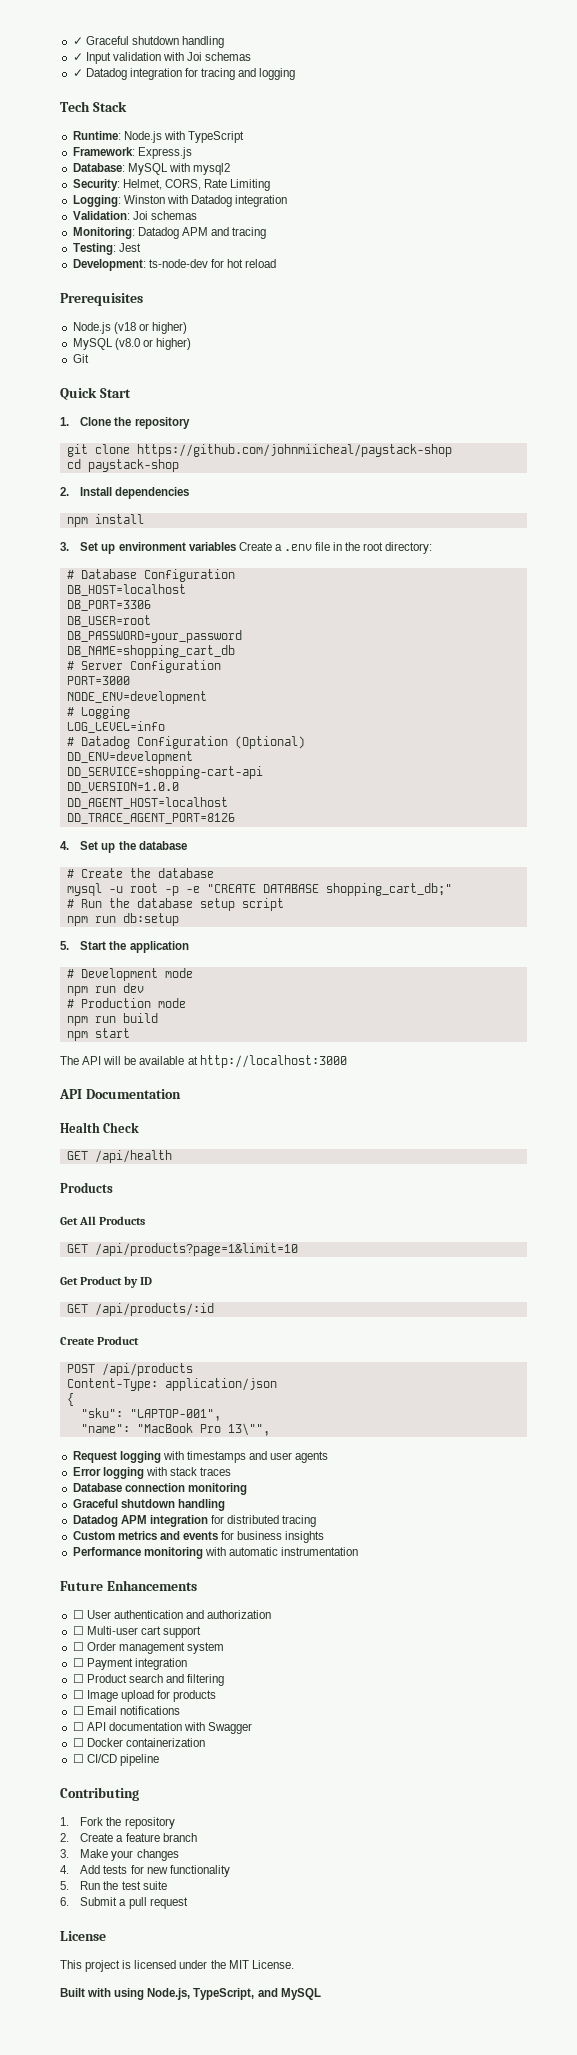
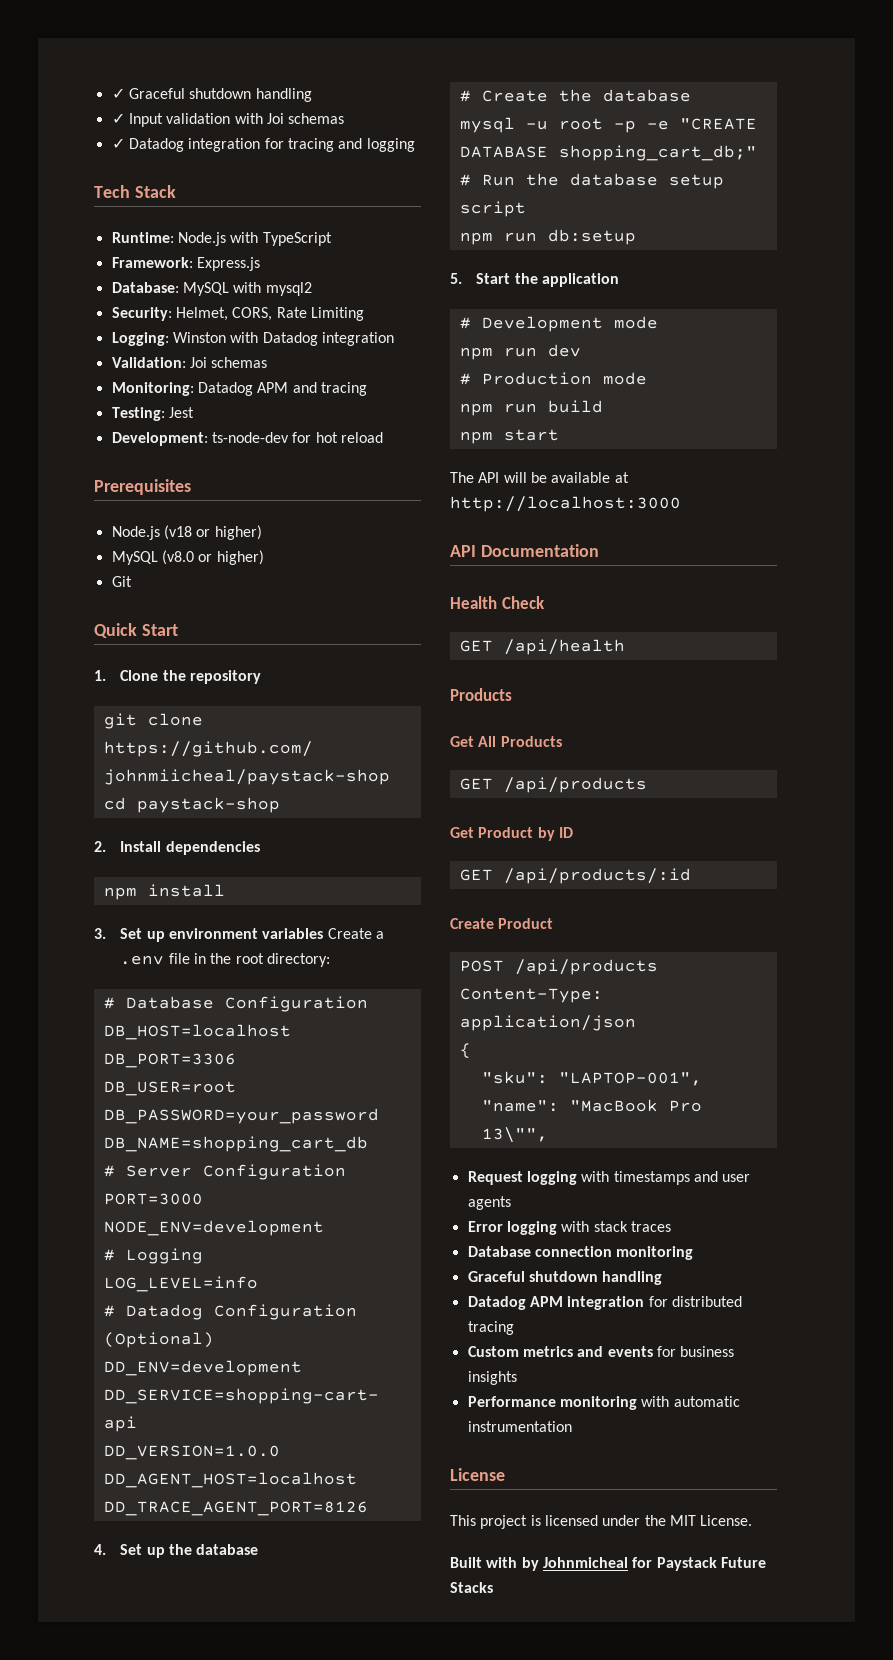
[94,1243,298,1256] /api/products?page=1&limit=10 -> [503,777,647,793] /api/products
[60,1580,197,1591] [72,1610,272,1619] [72,1626,201,1638] [72,1642,224,1654] [72,1658,187,1670] [72,1674,225,1686] [72,1690,217,1702] [72,1706,180,1715] [72,1722,253,1734] [72,1738,205,1747] [72,1754,159,1766] [60,1787,139,1801] [60,1817,175,1829] [60,1833,197,1842] [60,1849,179,1861] [60,1865,230,1877] [60,1881,167,1890] [60,1897,188,1909] // Future Enhancements // ☐ User authentication and authorization // ☐ Multi-user cart support // ☐ Order management system // ☐ Payment integration // ☐ Product search and filtering // ☐ Image upload for products // ☐ Email notifications // ☐ API documentation with Swagger // ☐ Docker containerization // ☐ CI/CD pipeline // Contributing // 1. Fork the repository // 2. Create a feature branch // 3. Make your changes // 4. Add tests for new functionality // 5. Run the test suite // 6. Submit a pull request -> (572, 1426) none
[114,1988,321,2000] using Node.js, TypeScript, and MySQL -> [521,1557,766,1571] [450,1582,493,1593] by Johnmicheal for Paystack Future Stacks

